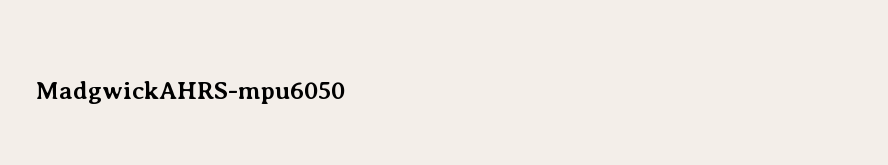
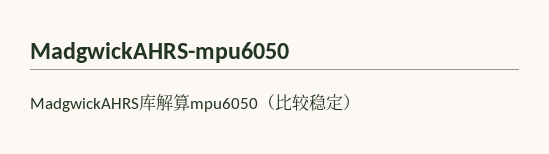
(345, 92) none -> [30,94,360,112] // MadgwickAHRS库解算mpu6050（比较稳定）

